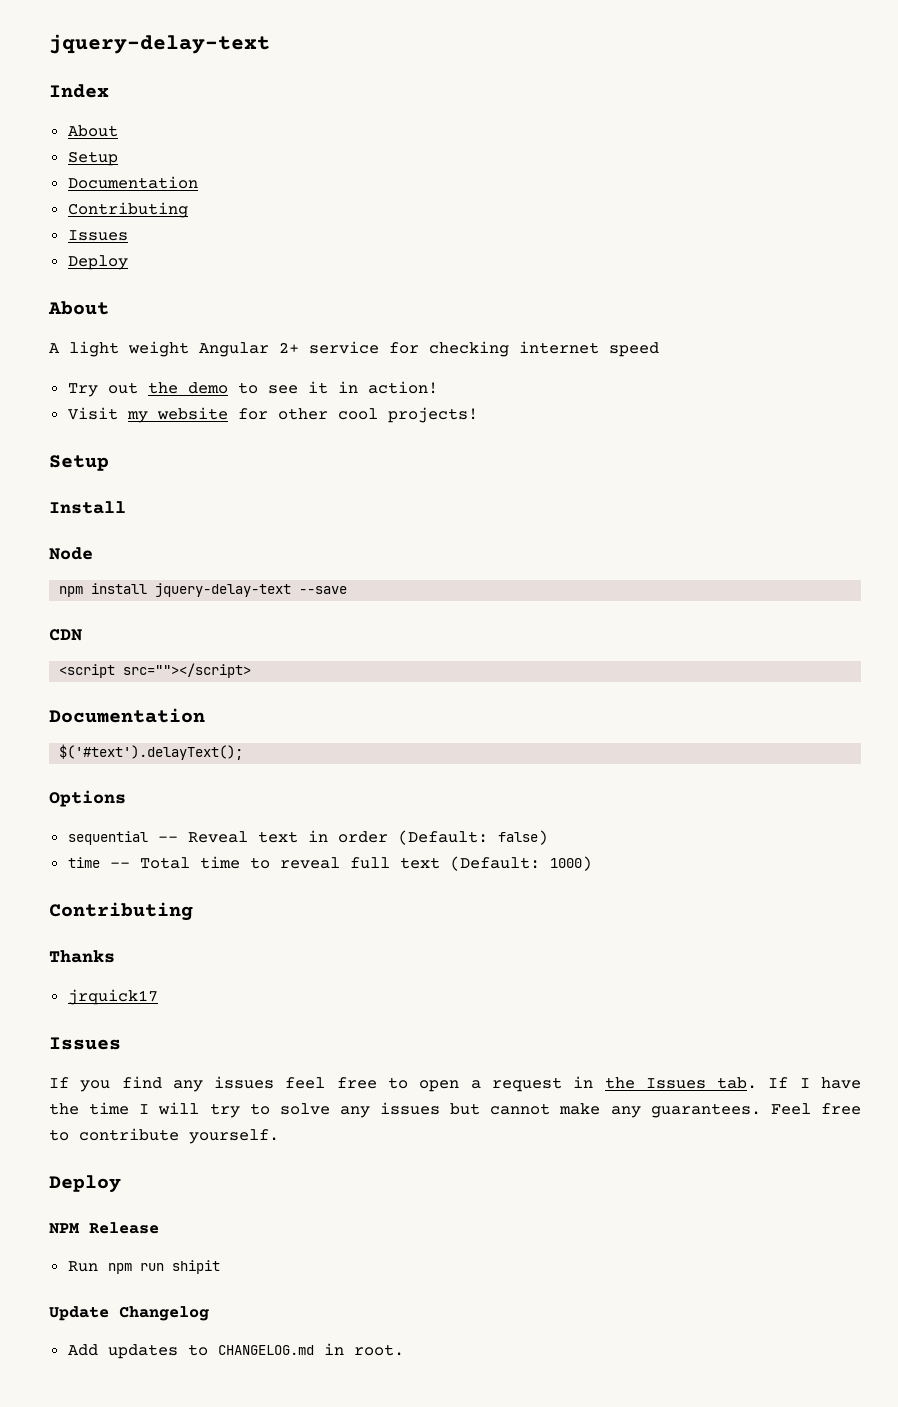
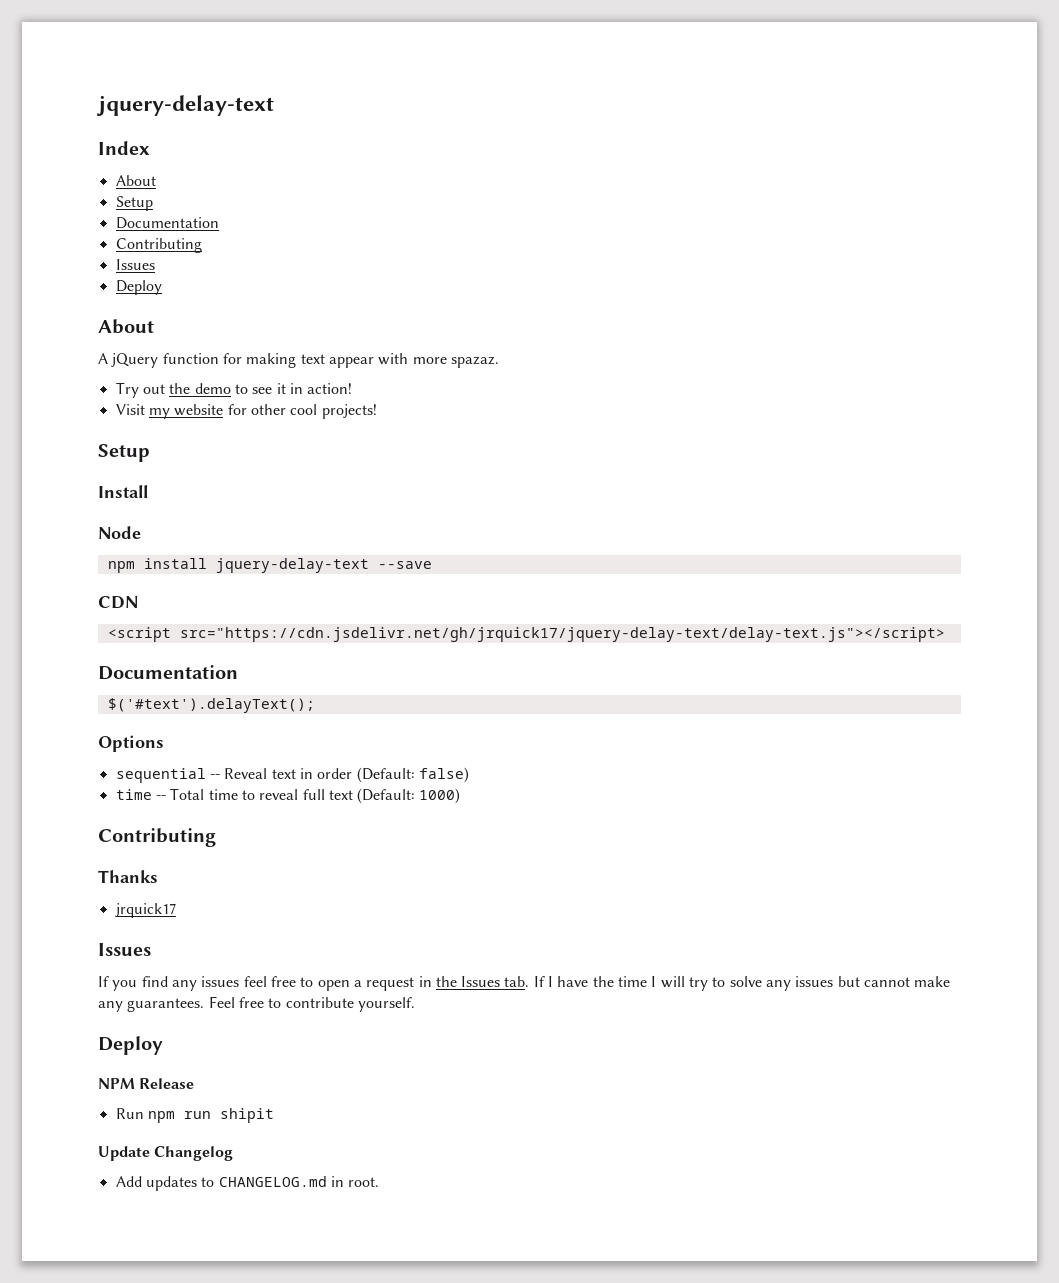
[69,341,659,357] light weight Angular 2+ service for checking internet speed -> [111,353,499,368] jQuery function for making text appear with more spazaz.
[123,663,252,678] src=""></script> -> [179,627,945,642] src="https://cdn.jsdelivr.net/gh/jrquick17/jquery-delay-text/delay-text.js"></script>

